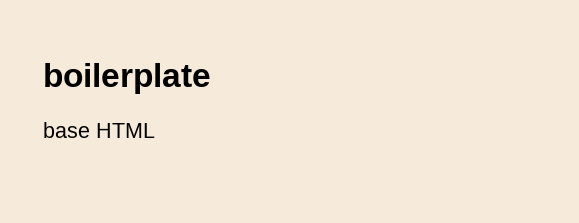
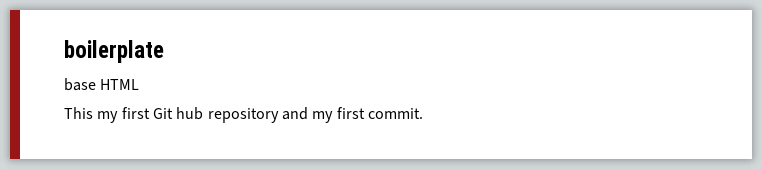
(155, 130) none -> [64,107,423,123] // This my first Git hub repository and my first commit.

